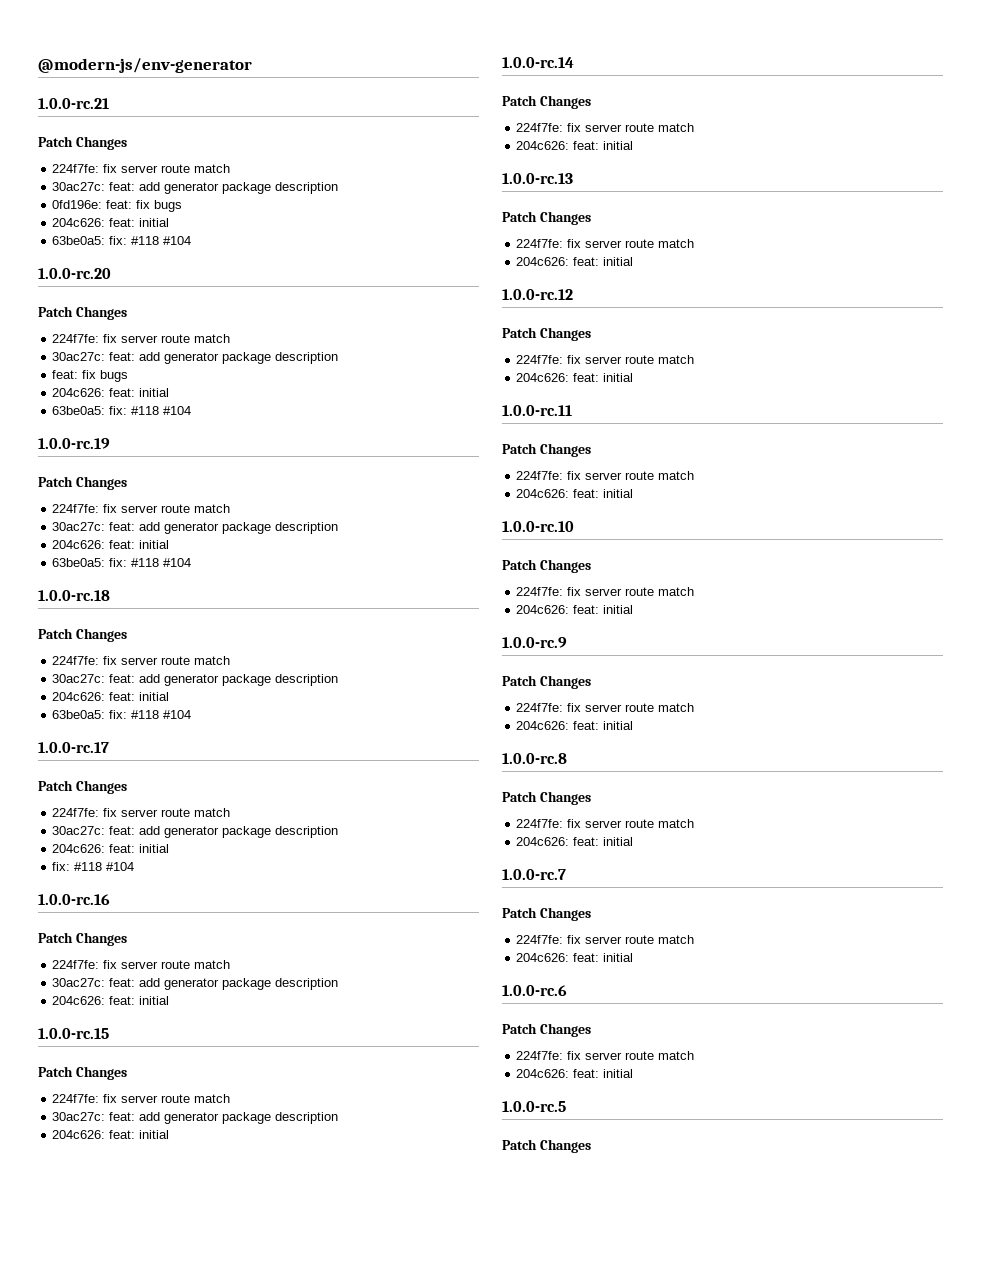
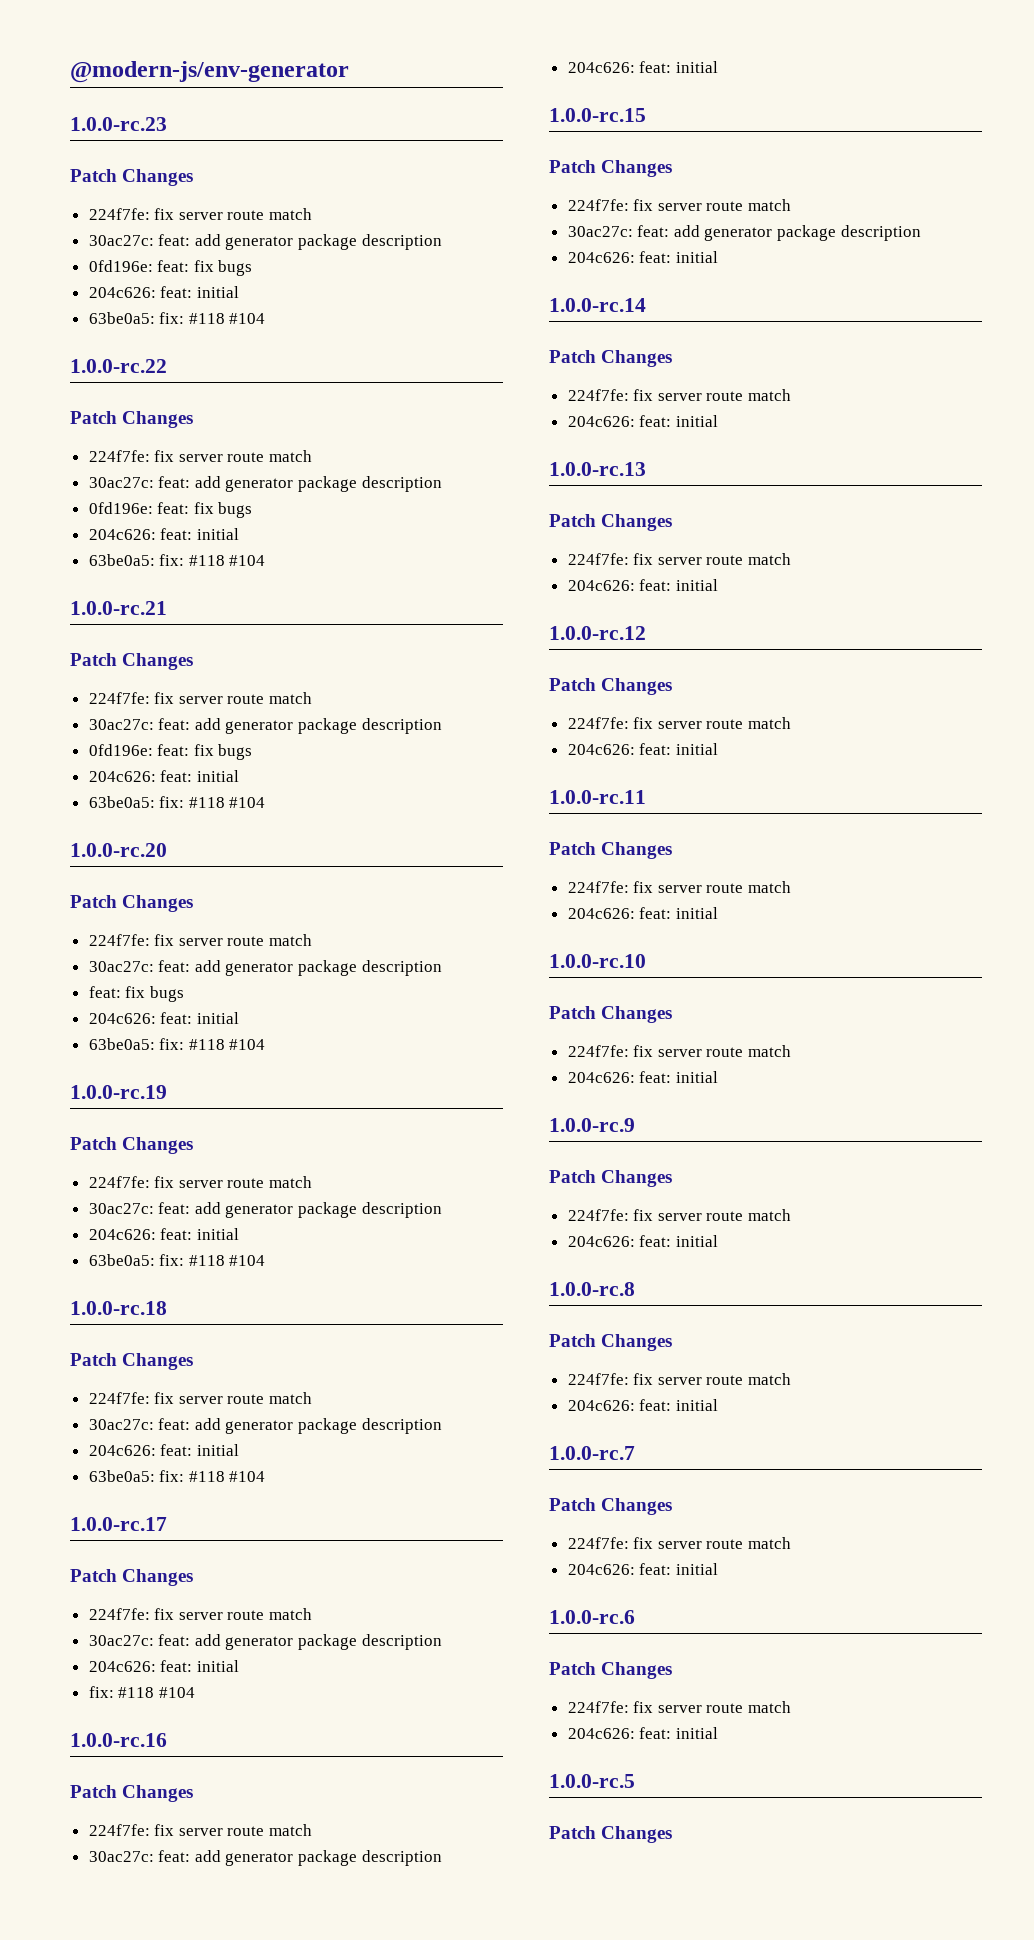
(252, 65) none -> [70,117,167,131] [70,169,194,186] [88,208,313,220] [88,234,442,250] [88,260,253,276] [88,286,239,298] [88,312,266,324] [70,359,167,373] [70,411,194,428] [88,450,313,462] [88,476,442,492] [88,502,253,518] [88,528,239,540] [88,554,266,566] // 1.0.0-rc.23 // Patch Changes // 224f7fe: fix server route match // 30ac27c: feat: add generator package description // 0fd196e: feat: fix bugs // 204c626: feat: initial // 63be0a5: fix: #118 #104 // 1.0.0-rc.22 // Patch Changes // 224f7fe: fix server route match // 30ac27c: feat: add generator package description // 0fd196e: feat: fix bugs // 204c626: feat: initial // 63be0a5: fix: #118 #104

